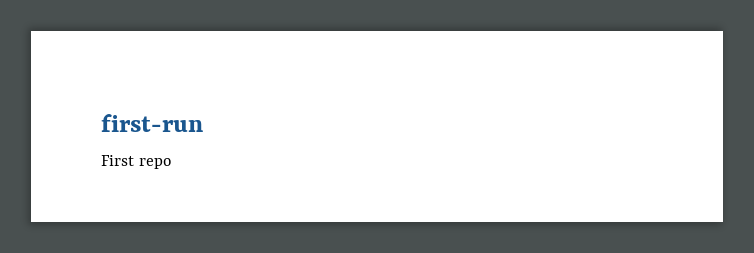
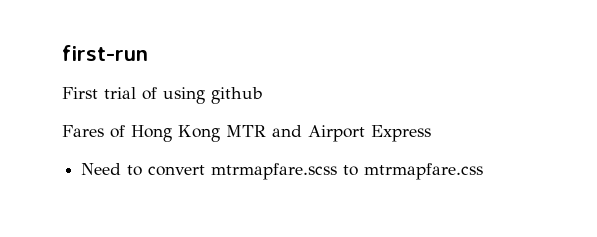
[138,158,171,169] repo -> [104,87,263,104] [62,125,431,142] [81,163,484,180] trial of using github // Fares of Hong Kong MTR and Airport Express // Need to convert mtrmapfare.scss to mtrmapfare.css

